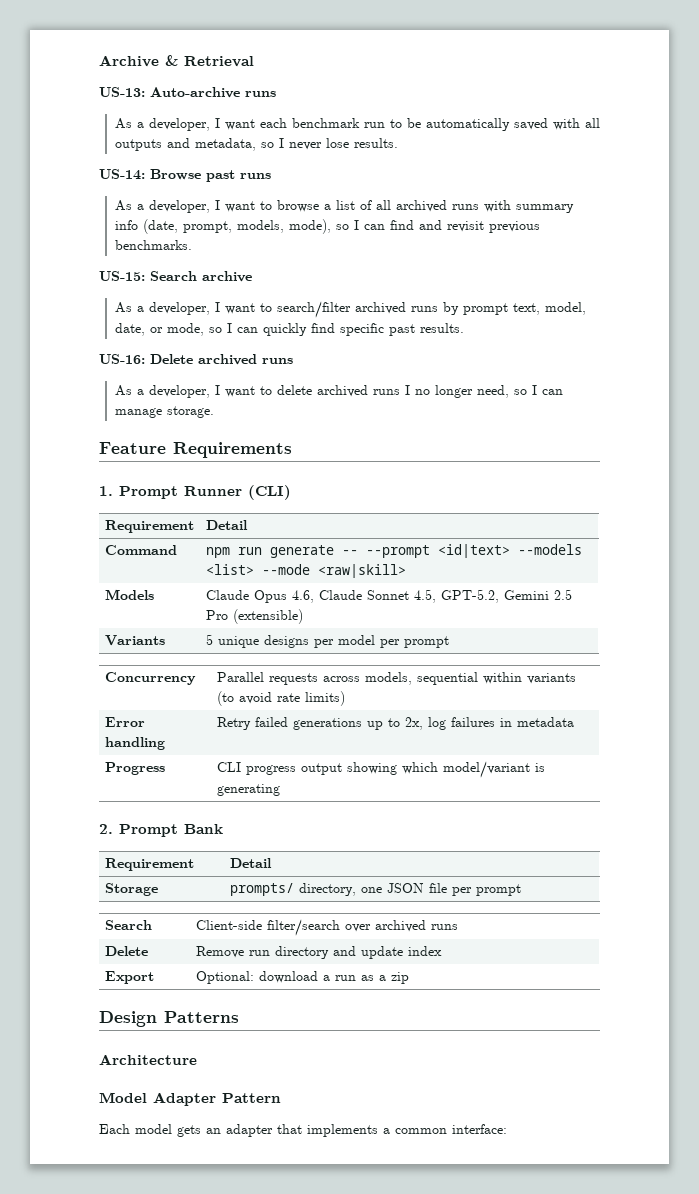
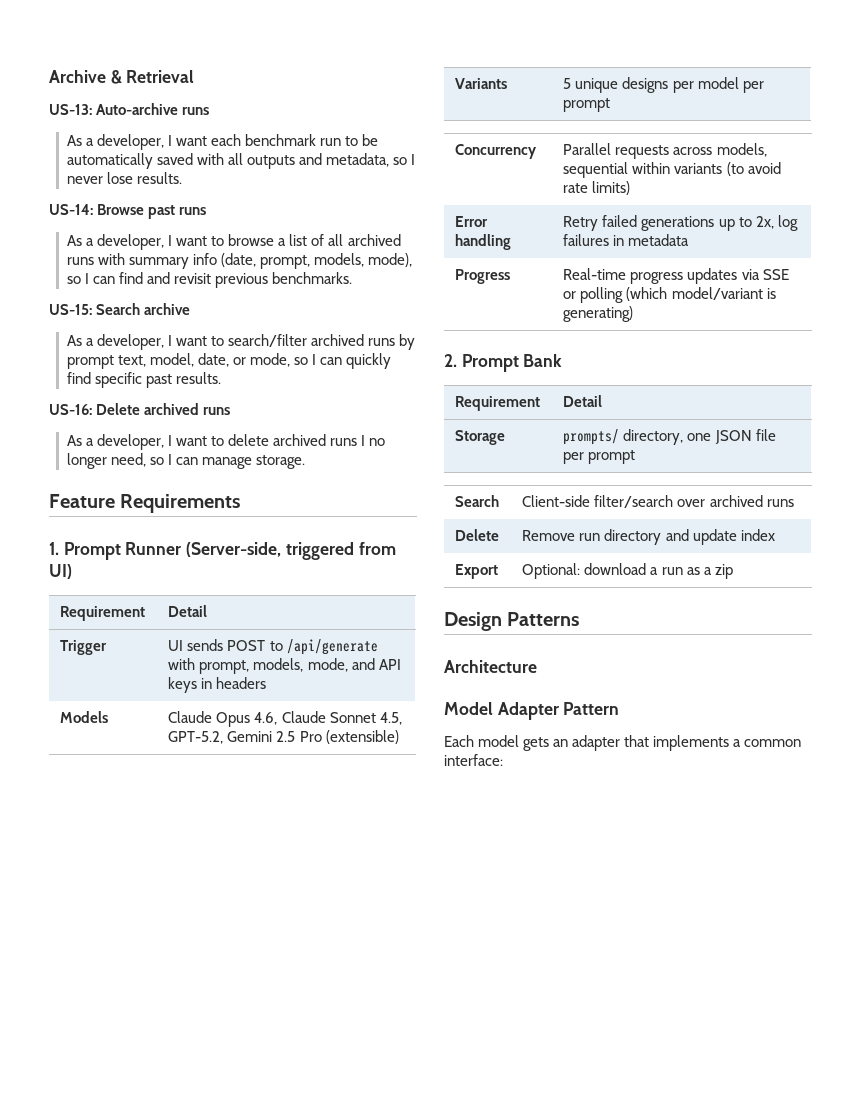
[248,485,291,500] [104,520,194,533] [205,520,248,530] [104,545,177,555] [205,544,582,558] [205,564,406,578] (CLI) // Requirement | Detail // Command | npm run generate -- --prompt <id|text> --models <list> --mode <raw|skill> -> [186,542,396,560] [49,564,72,579] [60,606,146,621] [168,605,208,617] [60,640,108,655] [168,639,378,655] [168,658,401,674] [168,677,267,693] (Server-side, triggered from UI) // Requirement | Detail // Trigger | UI sends POST to /api/generate with prompt, models, mode, and API keys in headers
[216,762,438,775] CLI progress output showing which -> [563,268,789,284] [563,287,668,303] Real-time progress updates via SSE or polling (which
[216,784,280,796] generating -> [563,306,634,322] generating)

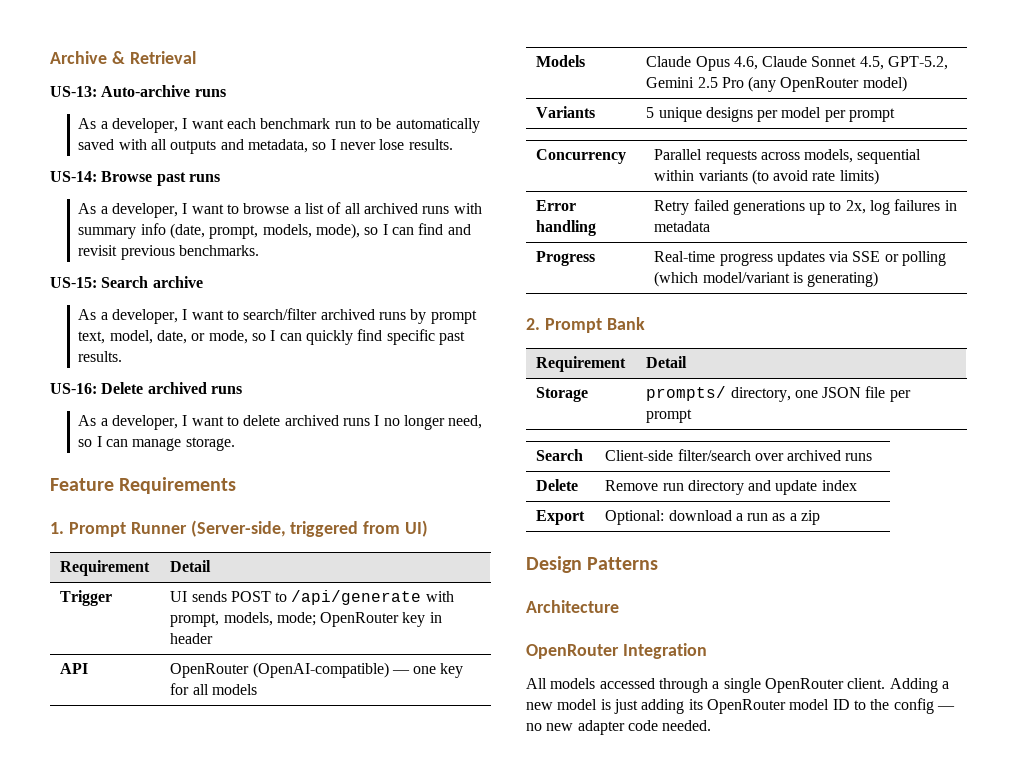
[307,658,401,672] [168,677,267,693] mode, and API keys in headers -> [276,612,442,627] [170,633,214,644] [60,663,89,674] [170,662,464,678] [170,683,257,695] mode; OpenRouter key in header // API | OpenRouter (OpenAI-compatible) — one key for all models
[325,730,399,744] (extensible) -> [748,76,907,92] (any OpenRouter model)
[444,702,620,720] [444,735,802,751] [444,754,503,766] Model Adapter Pattern // Each model gets an adapter that implements a common interface: -> [526,643,707,659] [526,678,949,693] [526,698,955,714] [526,720,712,735] OpenRouter Integration // All models accessed through a single OpenRouter client. Adding a new model is just adding its OpenRouter model ID to the config — no new adapter code needed.

